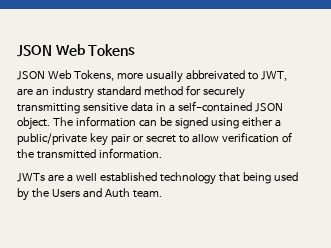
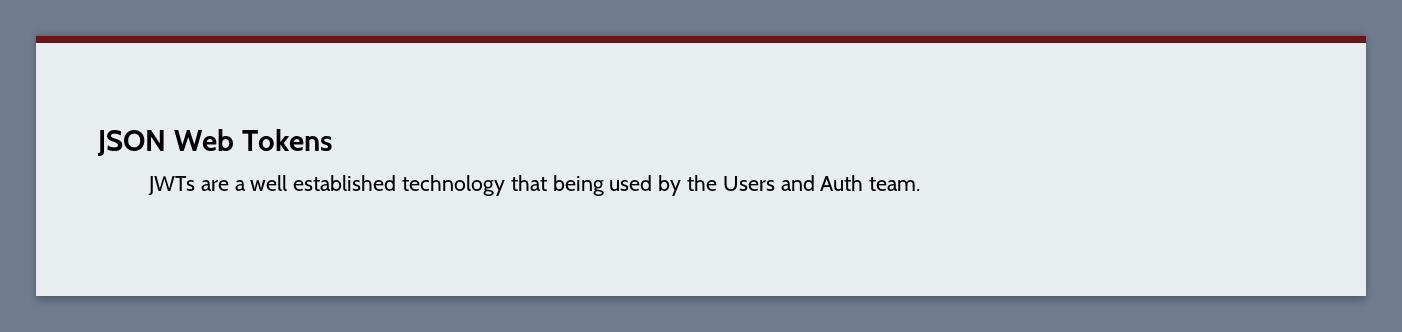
[17,70,287,83] [17,85,245,99] [17,101,283,114] [17,116,281,130] [17,132,292,146] [17,148,162,159] // JSON Web Tokens, more usually abbreivated to JWT, are an industry standard method for securely transmitting sensitive data in a self-contained JSON object. The information can be signed using either a public/private key pair or secret to allow verification of the transmitted information. -> (332, 140) none

